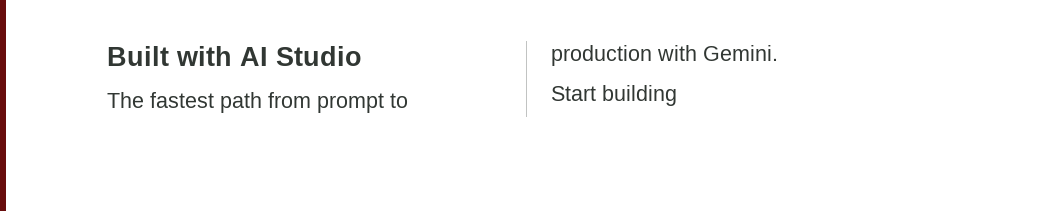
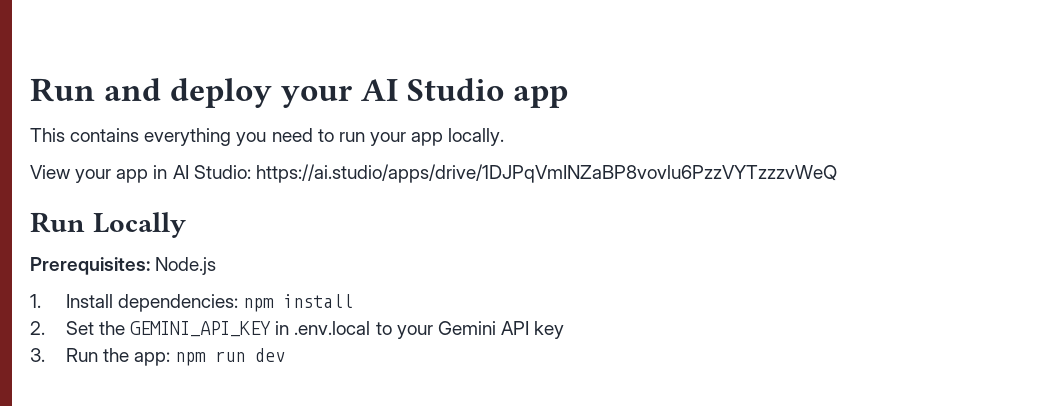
[107,46,362,66] [107,92,408,113] [551,45,778,66] [551,85,677,106] Built with AI Studio // The fastest path from prompt to production with Gemini. // Start building -> [30,78,569,108] [30,128,505,146] [30,164,837,183] [30,212,186,238] [30,257,217,275] [30,294,354,312] [30,321,565,339] [30,348,286,366] Run and deploy your AI Studio app // This contains everything you need to run your app locally. // View your app in AI Studio: https://ai.studio/apps/drive/1DJPqVmINZaBP8vovlu6PzzVYTzzzvWeQ // Run Locally // Prerequisites: Node.js // 1. Install dependencies: npm install // 2. Set the GEMINI_API_KEY in .env.local to your Gemini API key // 3. Run the app: npm run dev

